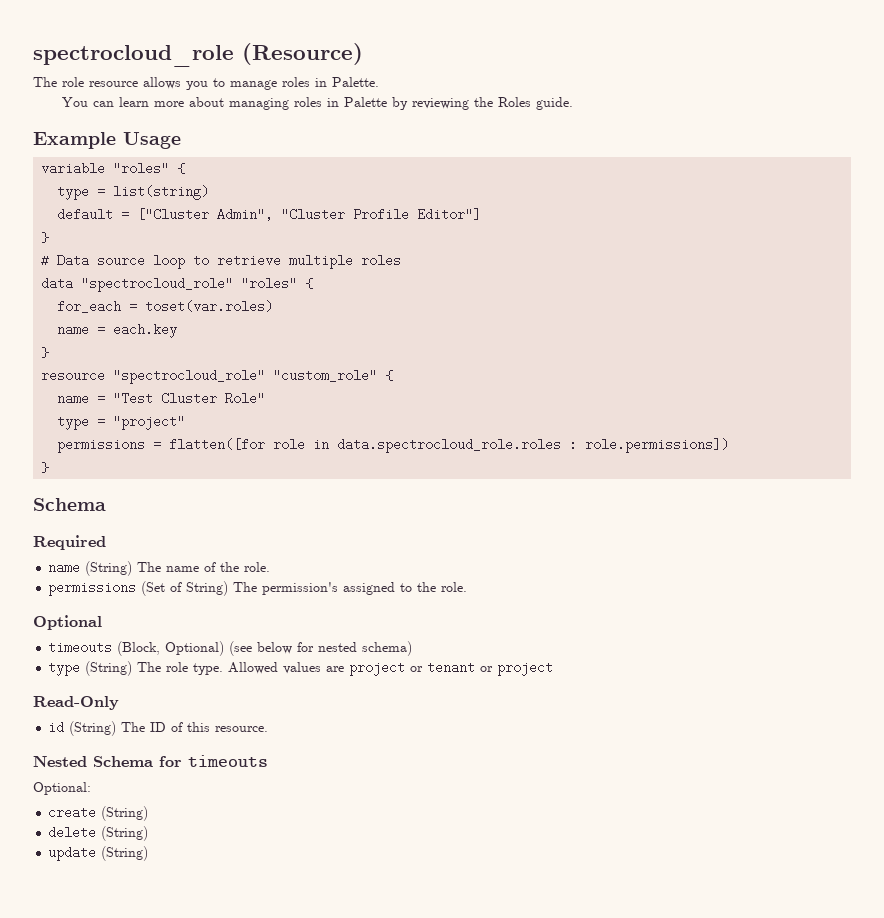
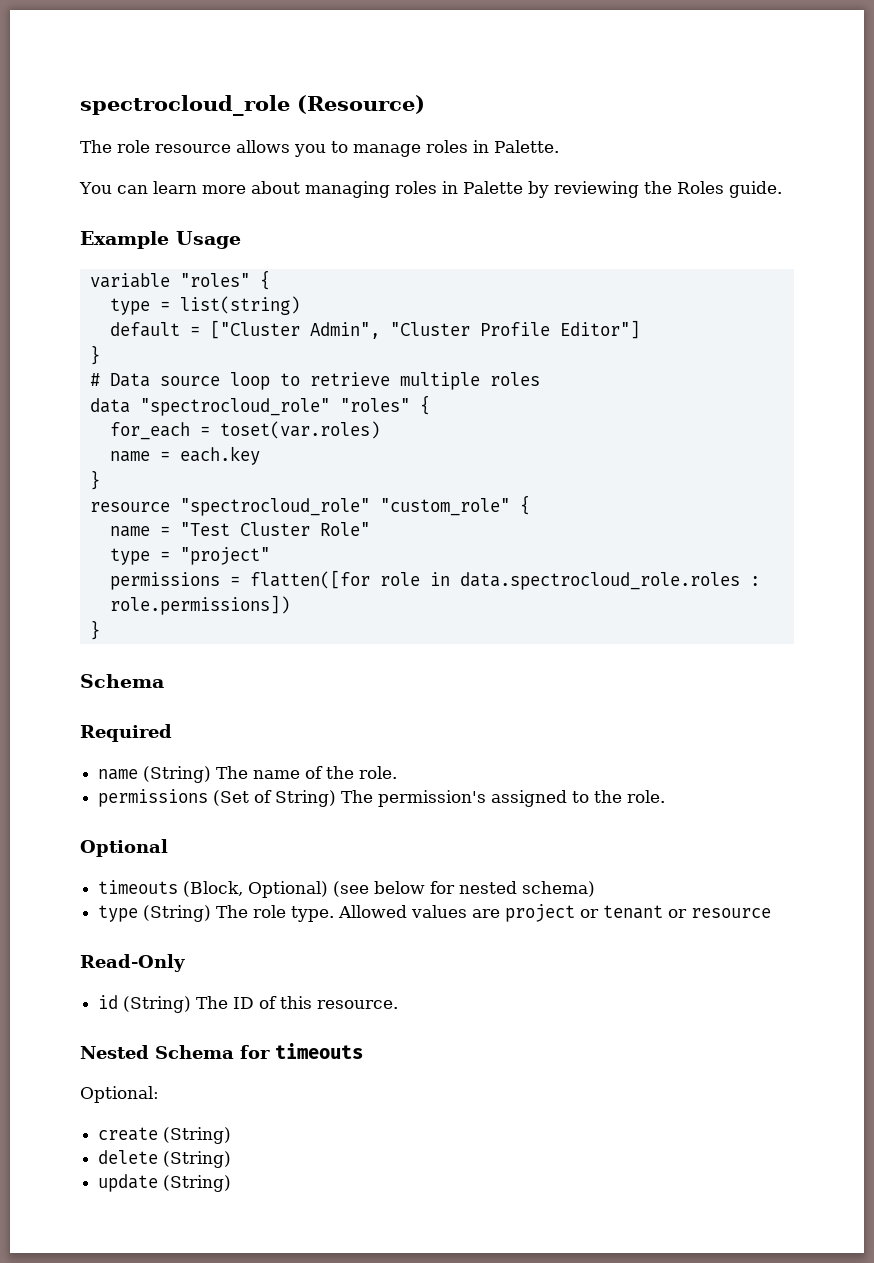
[497,661,554,676] project -> [691,908,772,918] resource

